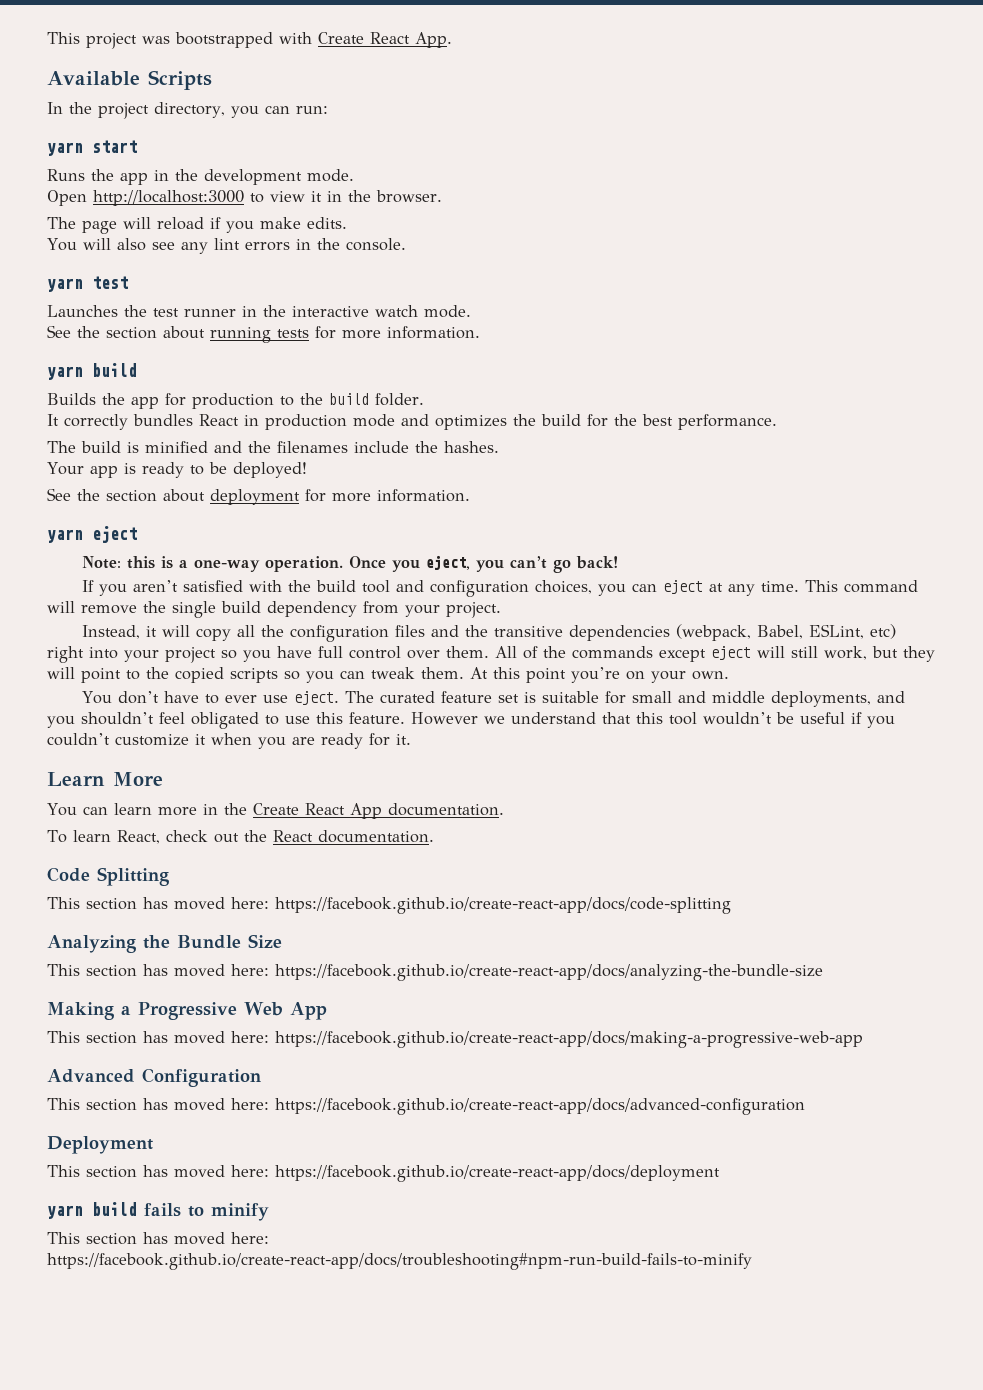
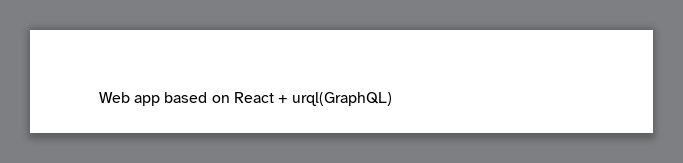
[47,32,452,49] [47,70,212,90] [47,102,328,119] [47,140,137,156] [47,169,354,185] [47,190,442,206] [47,217,347,234] [47,238,406,254] [47,276,128,292] [47,305,471,318] [47,325,480,343] [47,363,137,380] [47,393,424,409] [47,414,777,430] [47,441,499,453] [47,462,307,478] [47,488,470,505] [47,526,137,543] [82,555,619,573] [82,580,919,597] [47,601,501,618] [82,624,897,642] [47,646,935,663] [47,667,729,683] [82,691,906,707] [47,712,895,729] [47,733,411,749] [47,772,163,786] [47,803,504,819] [47,830,434,844] [47,867,169,886] [47,897,731,914] [47,934,282,953] [47,964,823,981] [47,1002,327,1020] [47,1031,863,1048] [47,1068,261,1087] [47,1098,805,1115] [47,1136,153,1154] [47,1165,720,1182] [47,1202,269,1221] [47,1232,269,1245] [47,1253,752,1270] This project was bootstrapped with Create React App. // Available Scripts // In the project directory, you can run: // yarn start // Runs the app in the development mode. // Open http://localhost:3000 to view it in the browser. // The page will reload if you make edits. // You will also see any lint errors in the console. // yarn test // Launches the test runner in the interactive watch mode. // See the section about running tests for more information. // yarn build // Builds the app for production to the build folder. // It correctly bundles React in production mode and optimizes the build for the best performance. // The build is minified and the filenames include the hashes. // Your app is ready to be deployed! // See the section about deployment for more information. // yarn eject // Note: this is a one-way operation. Once you eject, you can’t go back! // If you aren’t satisfied with the build tool and configuration choices, you can eject at any time. This command will remove the single build dependency from your project. // Instead, it will copy all the configuration files and the transitive dependencies (webpack, Babel, ESLint, etc) right into your project so you have full control over them. All of the commands except eject will still work, but they will point to the copied scripts so you can tweak them. At this point you’re on your own. // You don’t have to ever use eject. The curated feature set is suitable for small and middle deployments, and you shouldn’t feel obligated to use this feature. However we understand that this tool wouldn’t be useful if you couldn’t customize it when you are ready for it. // Learn More // You can learn more in the Create React App documentation. // To learn React, check out the React documentation. // Code Splitting // This section has moved here: https://facebook.github.io/create-react-app/docs/code-splitting // Analyzing the Bundle Size // This section has moved here: https://facebook.github.io/create-react-app/docs/analyzing-the-bundle-size // Making a Progressive Web App // This section has moved here: https://facebook.github.io/create-react-app/docs/making-a-progressive-web-app // Advanced Configuration // This section has moved here: https://facebook.github.io/create-react-app/docs/advanced-configuration // Deployment // This section has moved here: https://facebook.github.io/create-react-app/docs/deployment // yarn build fails to minify // This section has moved here: https://facebook.github.io/create-react-app/docs/troubleshooting#npm-run-build-fails-to-minify -> [99,92,393,106] Web app based on React + urql(GraphQL)

